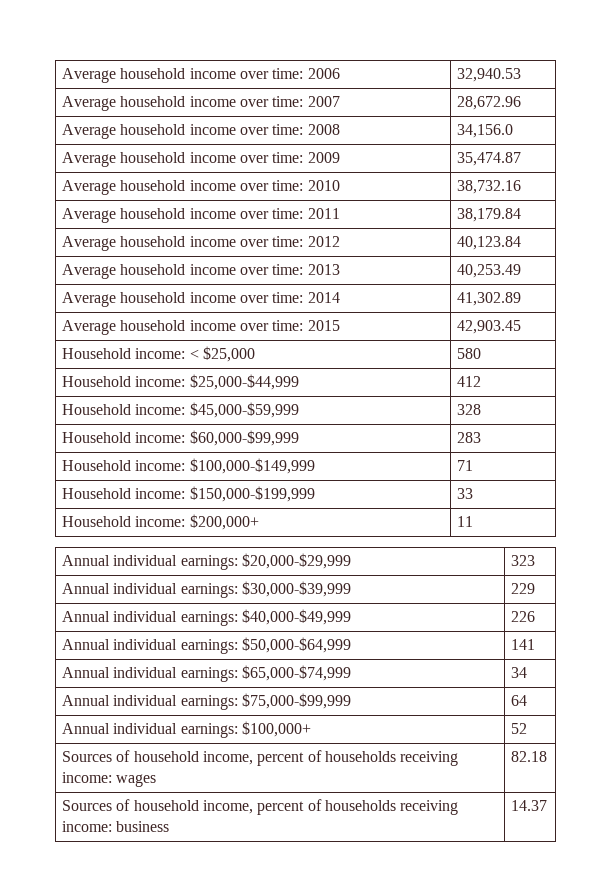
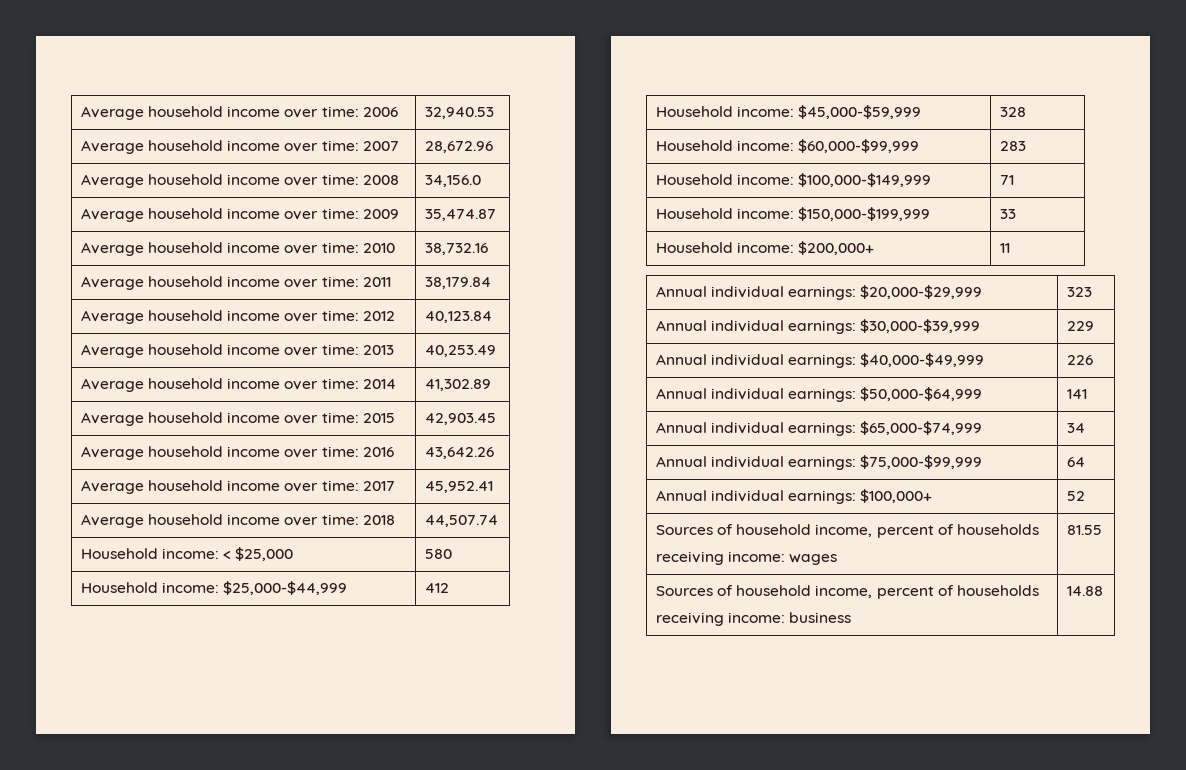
(521, 327) none -> [80,446,394,460] [424,447,494,459] [80,480,395,494] [424,481,493,493] [80,514,395,528] [424,515,498,527] // Average household income over time: 2016 | 43,642.26 // Average household income over time: 2017 | 45,952.41 // Average household income over time: 2018 | 44,507.74
[510,751,547,762] 82.18 -> [1066,525,1102,535] 81.55
[510,800,547,811] 14.37 -> [1066,586,1103,596] 14.88

